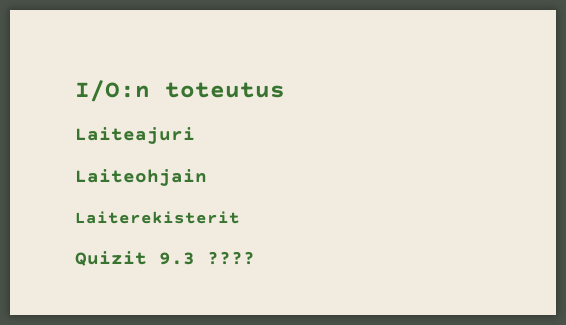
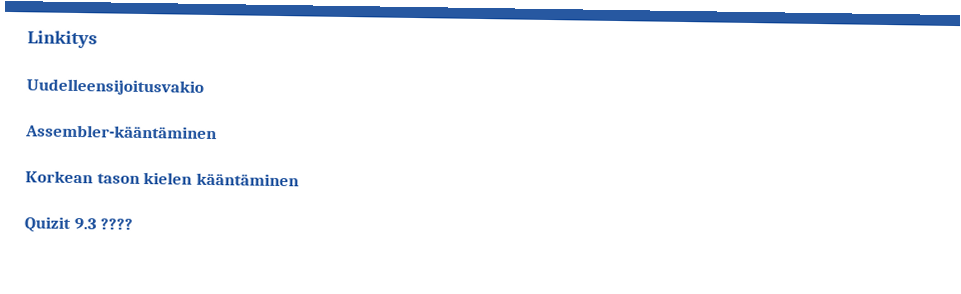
[75,80,285,102] [75,127,195,144] [75,169,207,186] [75,211,240,224] I/O:n toteutus // Laiteajuri // Laiteohjain // Laiterekisterit -> [27,30,97,49] [26,78,204,96] [25,124,217,140] [25,170,299,187] Linkitys // Uudelleensijoitusvakio // Assembler-kääntäminen // Korkean tason kielen kääntäminen

